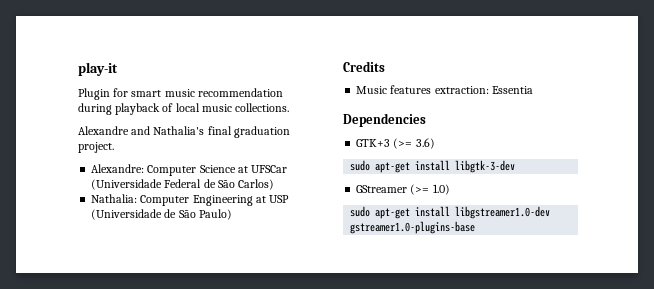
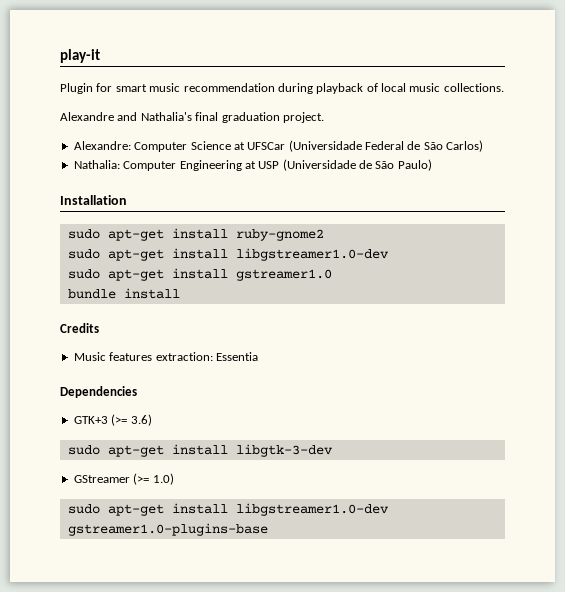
(232, 214) none -> [60,195,127,205] [67,228,324,241] [67,248,389,261] [67,268,332,281] [67,288,180,299] // Installation // sudo apt-get install ruby-gnome2 // sudo apt-get install libgstreamer1.0-dev // sudo apt-get install gstreamer1.0 // bundle install

